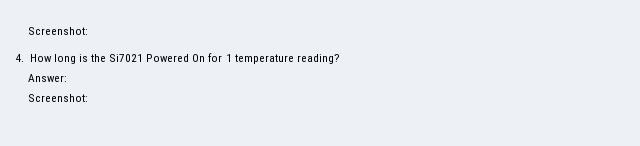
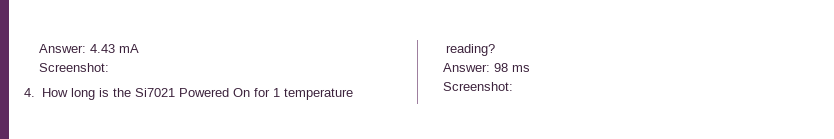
(28, 31) none -> [38,44,139,53] Answer: 4.43 mA //
(68, 78) none -> [493,63,530,72] 98 ms

